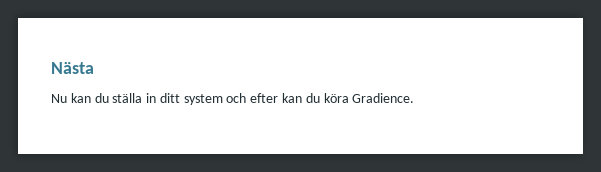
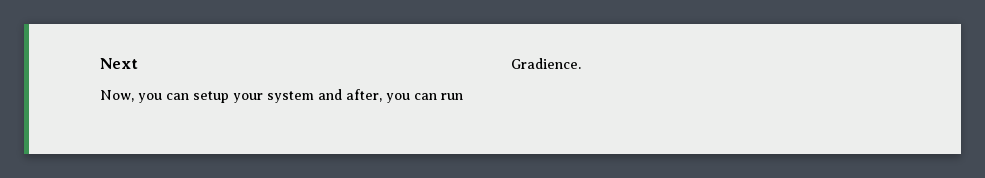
[51,62,94,74] [51,93,349,105] Nästa // Nu kan du ställa in ditt system och efter kan du köra -> [100,58,138,69] [100,89,463,103] Next // Now, you can setup your system and after, you can run

